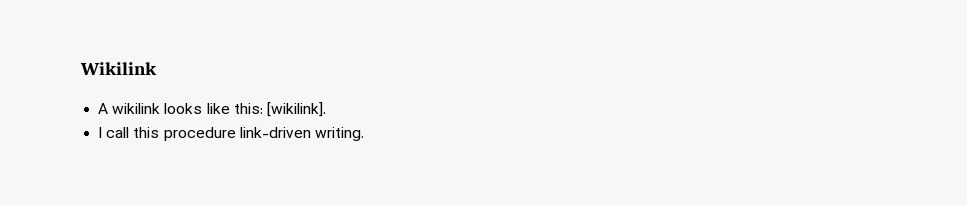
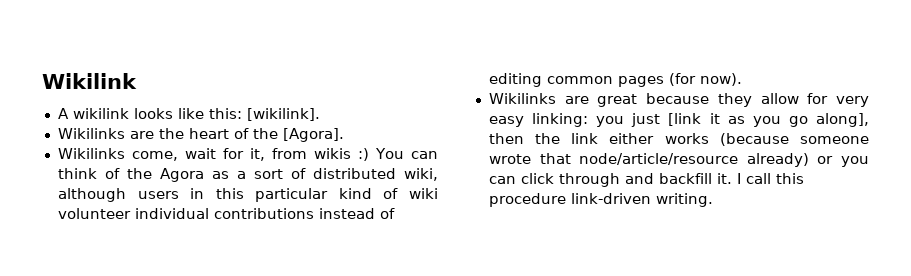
(326, 109) none -> [57,128,344,142] [57,148,439,161] [57,168,438,182] [57,188,438,202] [57,208,395,219] [488,73,742,87] [488,93,869,107] [488,113,869,127] [488,133,869,146] [488,153,869,167] [488,173,732,187] Wikilinks are the heart of the [Agora]. // Wikilinks come, wait for it, from wikis :) You can think of the Agora as a sort of distributed wiki, although users in this particular kind of wiki volunteer individual contributions instead of editing common pages (for now). // Wikilinks are great because they allow for very easy linking: you just [link it as you go along], then the link either works (because someone wrote that node/article/resource already) or you can click through and backfill it.

